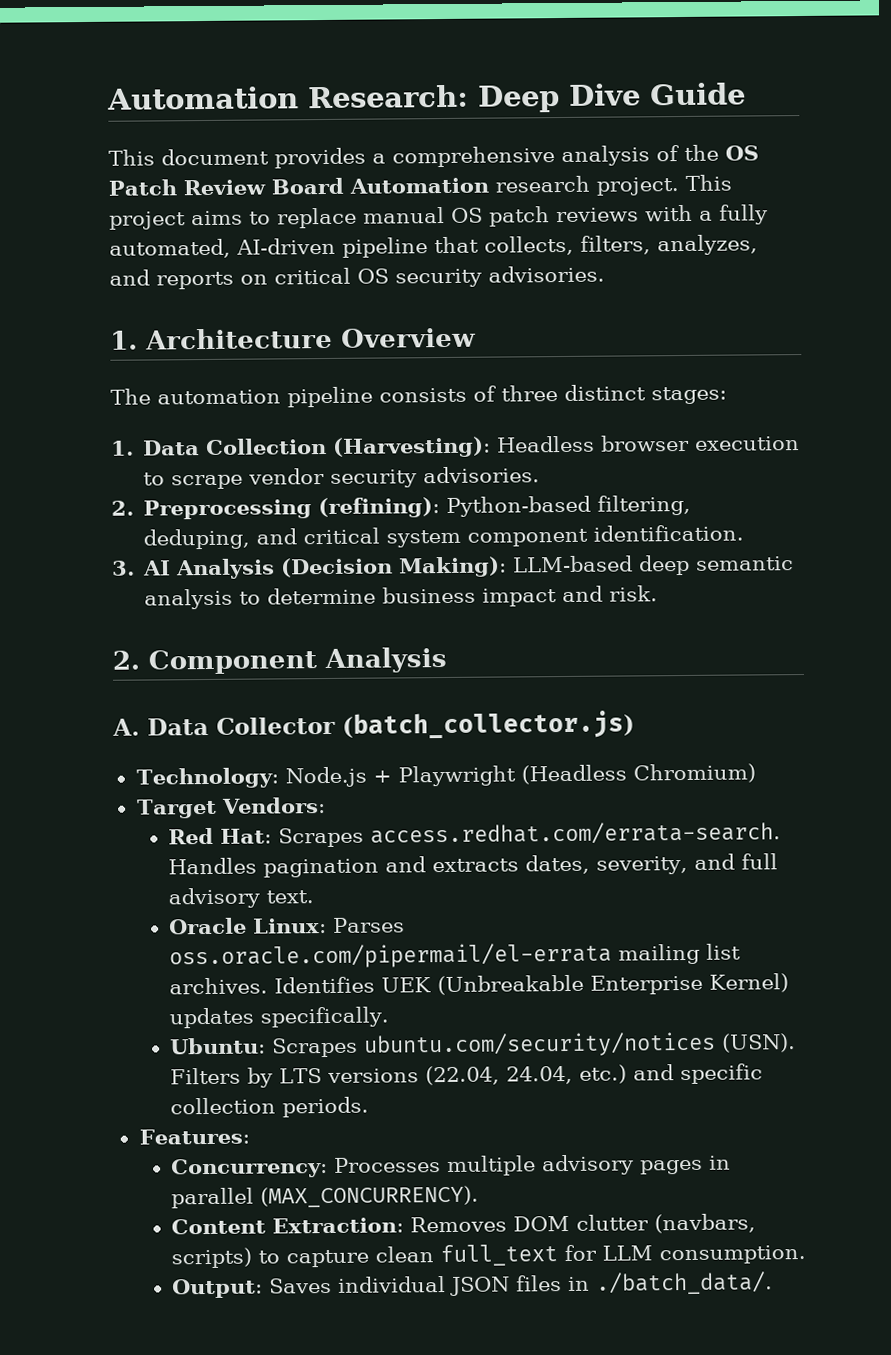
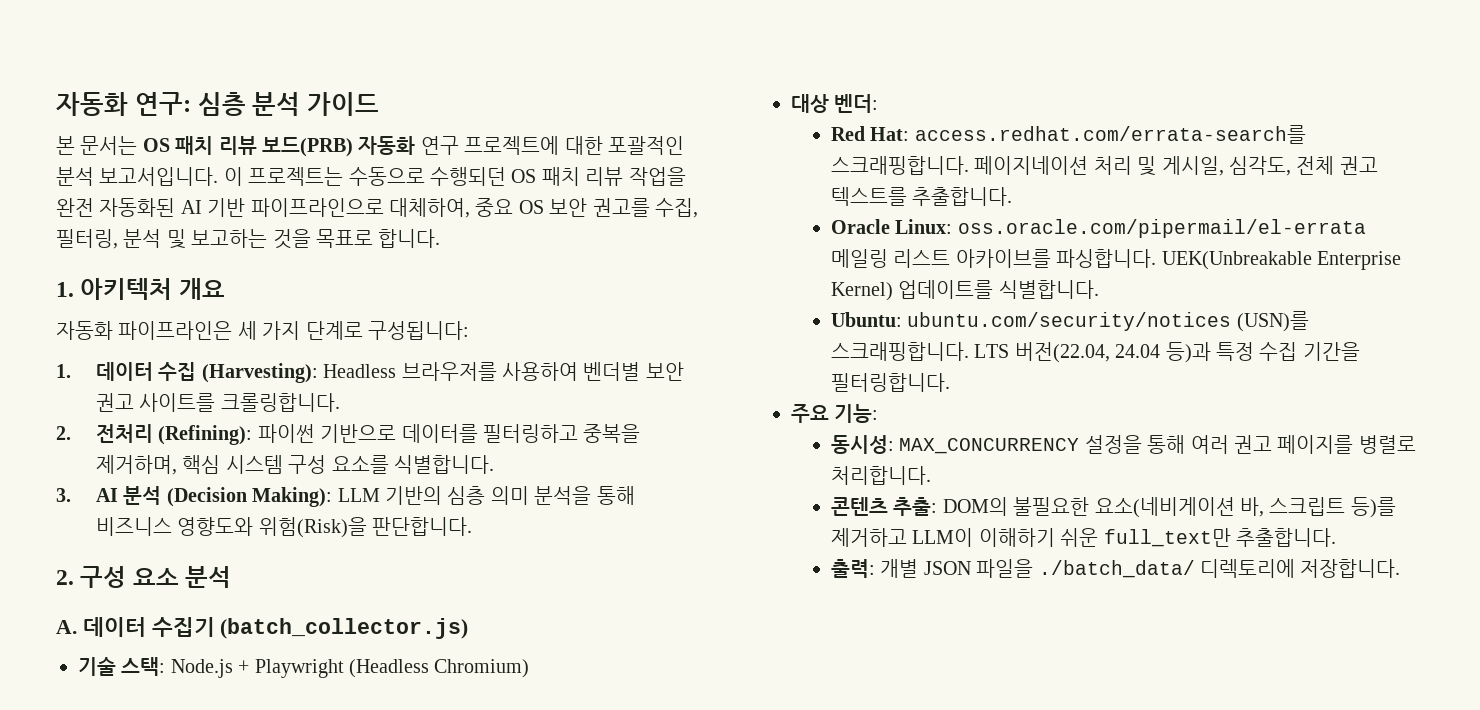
[107,82,746,113] [108,144,759,169] [108,174,732,196] [109,204,768,230] [109,234,758,259] [109,265,605,290] [110,327,476,350] [110,384,727,408] [111,434,801,458] [143,466,541,490] [111,494,692,520] [143,524,745,550] Automation Research: Deep Dive Guide // This document provides a comprehensive analysis of the OS Patch Review Board Automation research project. This project aims to replace manual OS patch reviews with a fully automated, AI-driven pipeline that collects, filters, analyzes, and reports on critical OS security advisories. // 1. Architecture Overview // The automation pipeline consists of three distinct stages: // 1. Data Collection (Harvesting): Headless browser execution to scrape vendor security advisories. // 2. Preprocessing (refining): Python-based filtering, deduping, and critical system component identification. -> [56,92,379,116] [56,136,684,157] [56,167,686,186] [56,198,698,218] [56,229,441,249] [56,278,225,300] [56,321,469,340] [56,362,684,383] [95,393,340,412] [56,424,641,445] [95,455,494,475] 자동화 연구: 심층 분석 가이드 // 본 문서는 OS 패치 리뷰 보드(PRB) 자동화 연구 프로젝트에 대한 포괄적인 분석 보고서입니다. 이 프로젝트는 수동으로 수행되던 OS 패치 리뷰 작업을 완전 자동화된 AI 기반 파이프라인으로 대체하여, 중요 OS 보안 권고를 수집, 필터링, 분석 및 보고하는 것을 목표로 합니다. // 1. 아키텍처 개요 // 자동화 파이프라인은 세 가지 단계로 구성됩니다: // 1. 데이터 수집 (Harvesting): Headless 브라우저를 사용하여 벤더별 보안 권고 사이트를 크롤링합니다. // 2. 전처리 (Refining): 파이썬 기반으로 데이터를 필터링하고 중복을 제거하며, 핵심 시스템 구성 요소를 식별합니다.
[175,558,276,580] Analysis -> [123,486,162,505] 분석
[512,554,795,576] [144,585,659,610] [112,646,447,675] LLM-based deep semantic analysis to determine business impact and risk. // 2. Component Analysis -> [337,486,635,505] [95,517,473,538] [56,566,232,588] LLM 기반의 심층 의미 분석을 통해 비즈니스 영향도와 위험(Risk)을 판단합니다. // 2. 구성 요소 분석
[147,716,336,736] Data Collector -> [82,617,215,637] 데이터 수집기
[135,767,279,789] Technology: -> [78,657,166,676] 기술 스택:
[136,797,327,819] Target Vendors: -> [791,94,879,113] 대상 벤더:
[278,821,782,848] [168,853,779,878] [168,887,315,909] [169,917,406,935] [169,942,742,970] [169,973,790,996] [169,1006,390,1029] [170,1031,797,1058] [170,1063,764,1088] [170,1096,370,1118] [138,1128,250,1145] [171,1154,732,1179] [171,1185,480,1209] [171,1213,757,1235] [171,1244,807,1269] [172,1271,774,1299] Scrapes access.redhat.com/errata-search. Handles pagination and extracts dates, severity, and full advisory text. // Oracle Linux: Parses oss.oracle.com/pipermail/el-errata mailing list archives. Identifies UEK (Unbreakable Enterprise Kernel) updates specifically. // Ubuntu: Scrapes ubuntu.com/security/notices (USN). Filters by LTS versions (22.04, 24.04, etc.) and specific collection periods. // Features: // Concurrency: Processes multiple advisory pages in parallel (MAX_CONCURRENCY). // Content Extraction: Removes DOM clutter (navbars, scripts) to capture clean full_text for LLM consumption. // Output: Saves individual JSON files in ./batch_data/. -> [914,125,1306,144] [830,156,1378,176] [830,187,1013,206] [830,219,1366,238] [830,249,1401,270] [830,280,1099,301] [830,311,1309,332] [830,342,1360,363] [830,373,950,392] [791,404,879,423] [830,435,1416,454] [830,466,931,485] [830,497,1396,518] [830,528,1336,547] [830,559,1401,578] access.redhat.com/errata-search를 스크래핑합니다. 페이지네이션 처리 및 게시일, 심각도, 전체 권고 텍스트를 추출합니다. // Oracle Linux: oss.oracle.com/pipermail/el-errata 메일링 리스트 아카이브를 파싱합니다. UEK(Unbreakable Enterprise Kernel) 업데이트를 식별합니다. // Ubuntu: ubuntu.com/security/notices (USN)를 스크래핑합니다. LTS 버전(22.04, 24.04 등)과 특정 수집 기간을 필터링합니다. // 주요 기능: // 동시성: MAX_CONCURRENCY 설정을 통해 여러 권고 페이지를 병렬로 처리합니다. // 콘텐츠 추출: DOM의 불필요한 요소(네비게이션 바, 스크립트 등)를 제거하고 LLM이 이해하기 쉬운 full_text만 추출합니다. // 출력: 개별 JSON 파일을 ./batch_data/ 디렉토리에 저장합니다.

